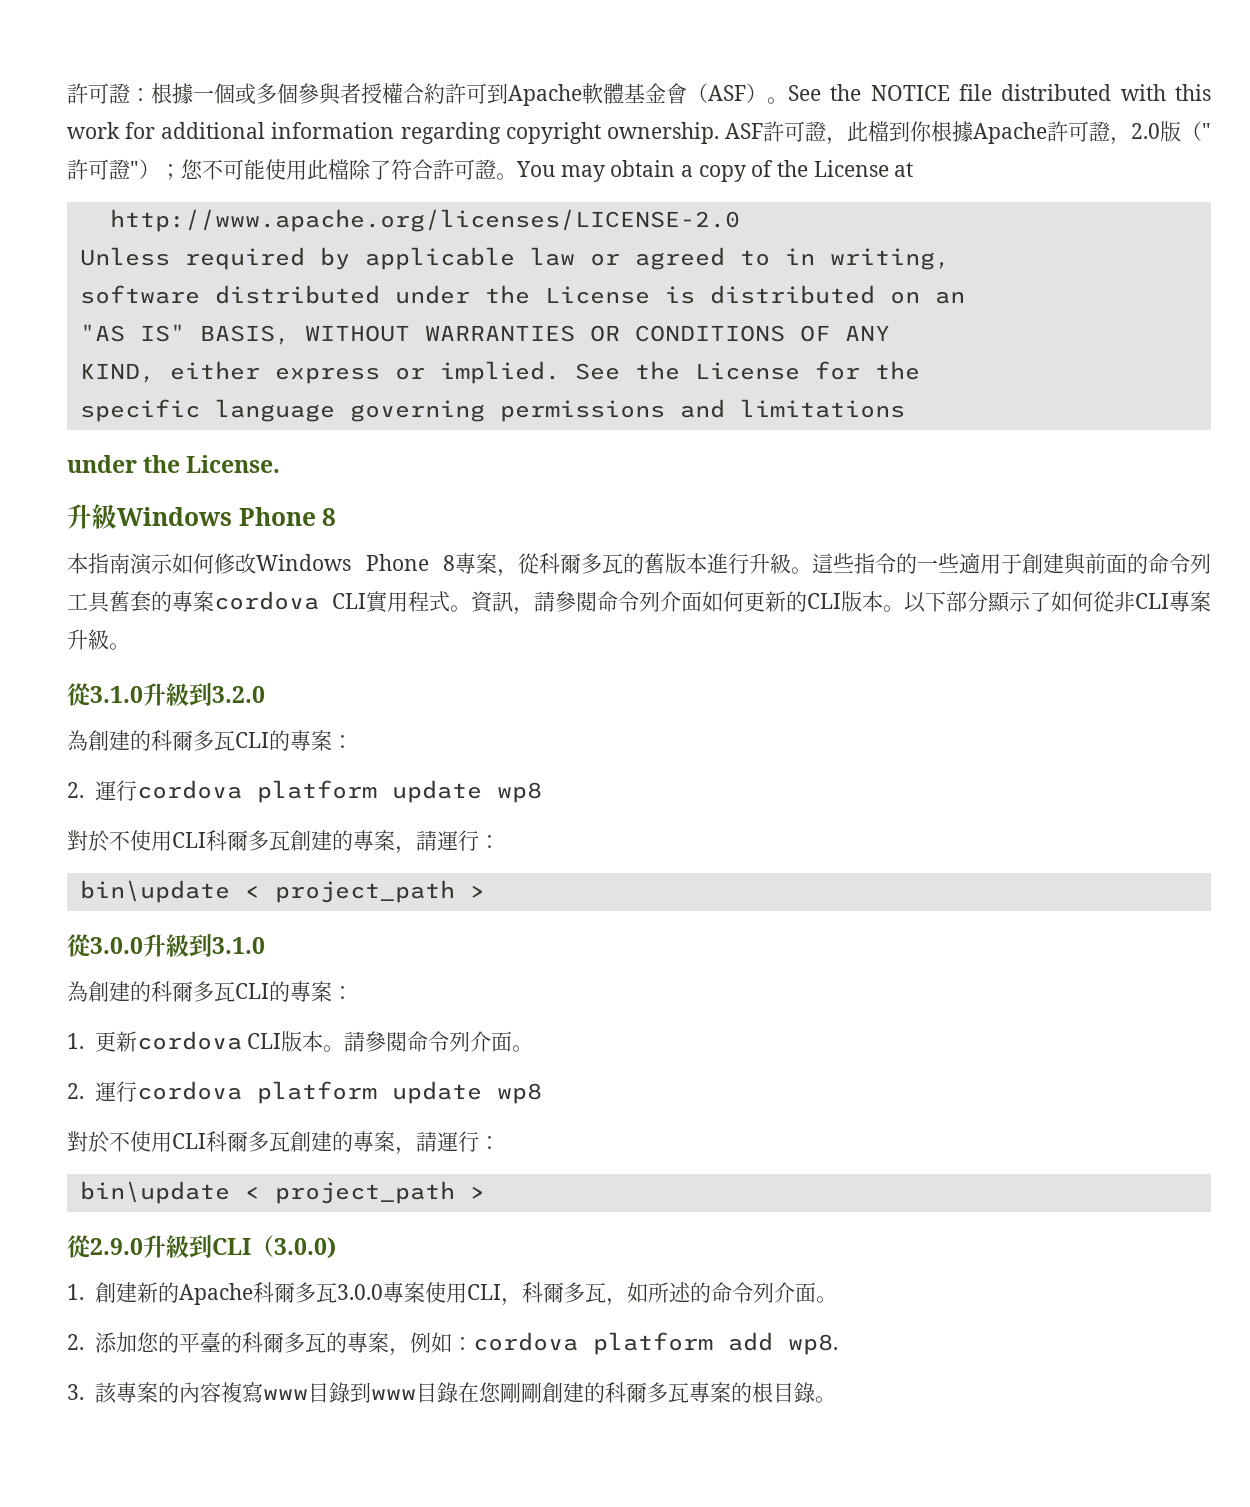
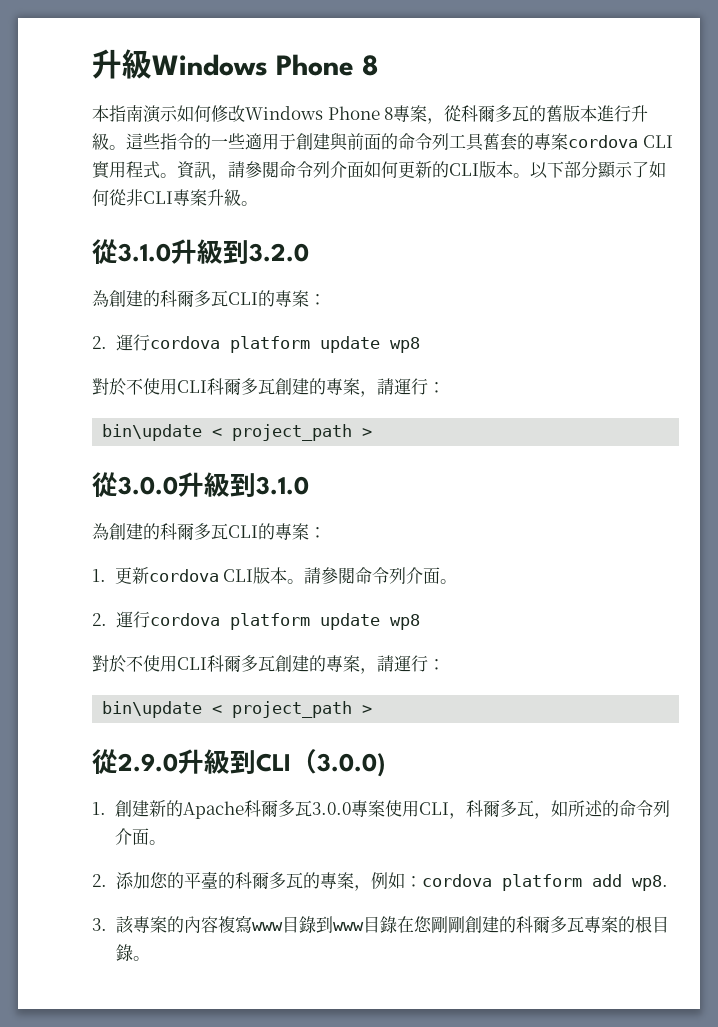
[67,83,1211,106] [67,121,1211,145] [67,159,914,182] [109,209,740,232] [79,247,950,270] [79,285,965,304] [79,324,890,345] [79,361,920,384] [79,399,905,422] [67,455,281,473] 許可證：根據一個或多個參與者授權合約許可到Apache軟體基金會（ASF）。See the NOTICE file distributed with this work for additional information regarding copyright ownership. ASF許可證，此檔到你根據Apache許可證，2.0版（"許可證"）；您不可能使用此檔除了符合許可證。You may obtain a copy of the License at // http://www.apache.org/licenses/LICENSE-2.0 // Unless required by applicable law or agreed to in writing, // software distributed under the License is distributed on an // "AS IS" BASIS, WITHOUT WARRANTIES OR CONDITIONS OF ANY // KIND, either express or implied. See the License for the // specific language governing permissions and limitations // under the License. // -> (92, 64) none

